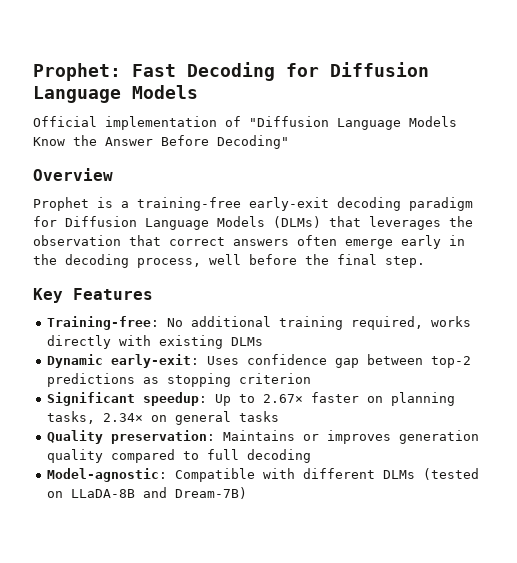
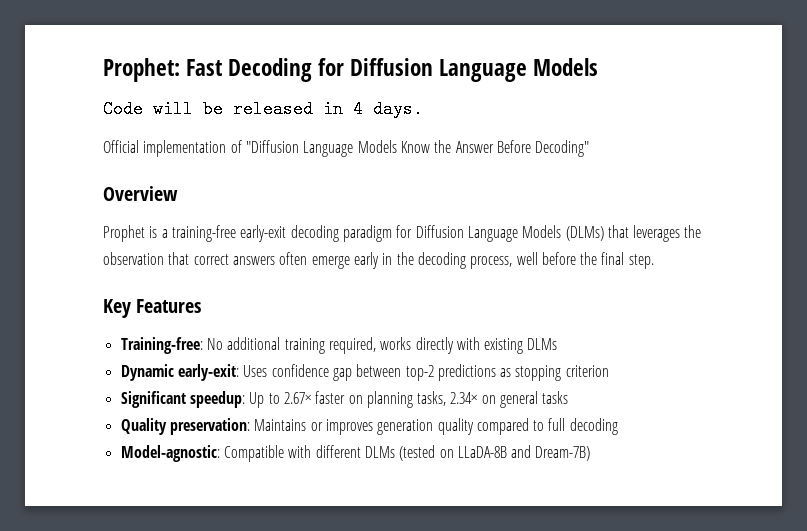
(198, 92) none -> [103,100,423,118] // Code will be released in 4 days.

